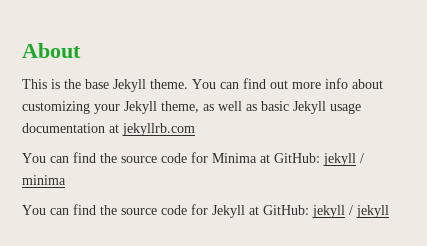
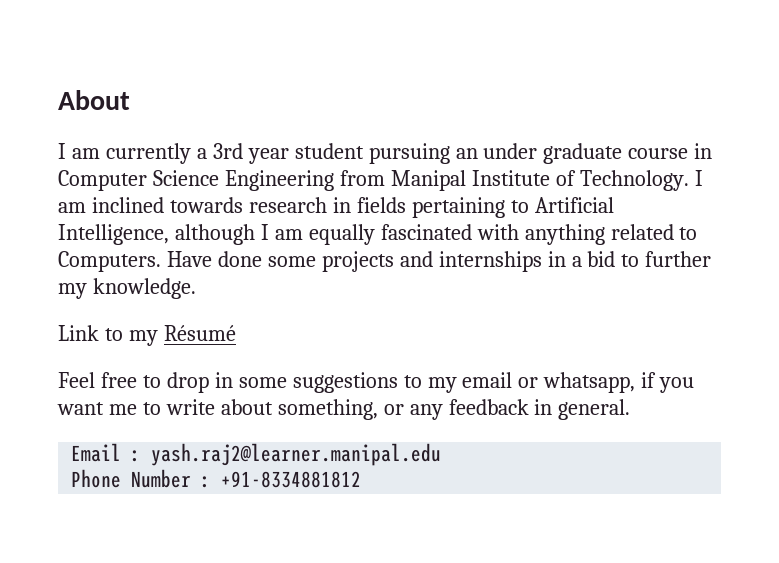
[22,78,383,92] [22,101,361,114] [22,123,195,136] [22,152,364,166] [22,175,66,185] [22,204,389,218] This is the base Jekyll theme. You can find out more info about customizing your Jekyll theme, as well as basic Jekyll usage documentation at jekyllrb.com // You can find the source code for Minima at GitHub: jekyll / minima // You can find the source code for Jekyll at GitHub: jekyll / jekyll -> [58,143,713,164] [58,170,703,191] [58,197,614,218] [58,224,698,245] [58,251,712,272] [58,278,196,299] [58,325,236,346] [58,372,695,393] [57,399,631,420] [71,443,442,466] [71,469,362,488] I am currently a 3rd year student pursuing an under graduate course in Computer Science Engineering from Manipal Institute of Technology. I am inclined towards research in fields pertaining to Artificial Intelligence, although I am equally fascinated with anything related to Computers. Have done some projects and internships in a bid to further my knowledge. // Link to my Résumé // Feel free to drop in some suggestions to my email or whatsapp, if you want me to write about something, or any feedback in general. // Email : yash.raj2@learner.manipal.edu // Phone Number : +91-8334881812

